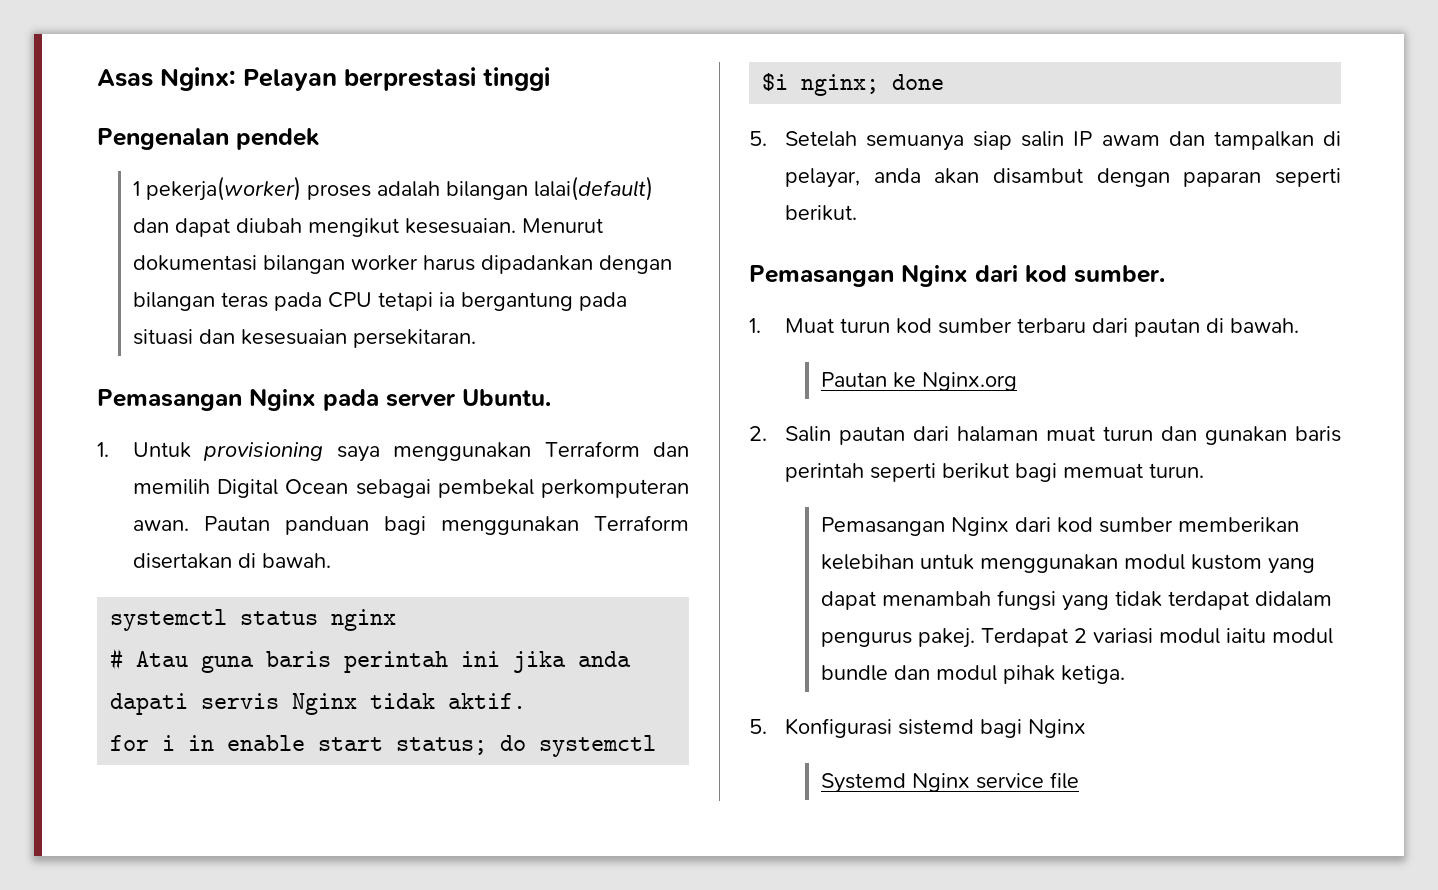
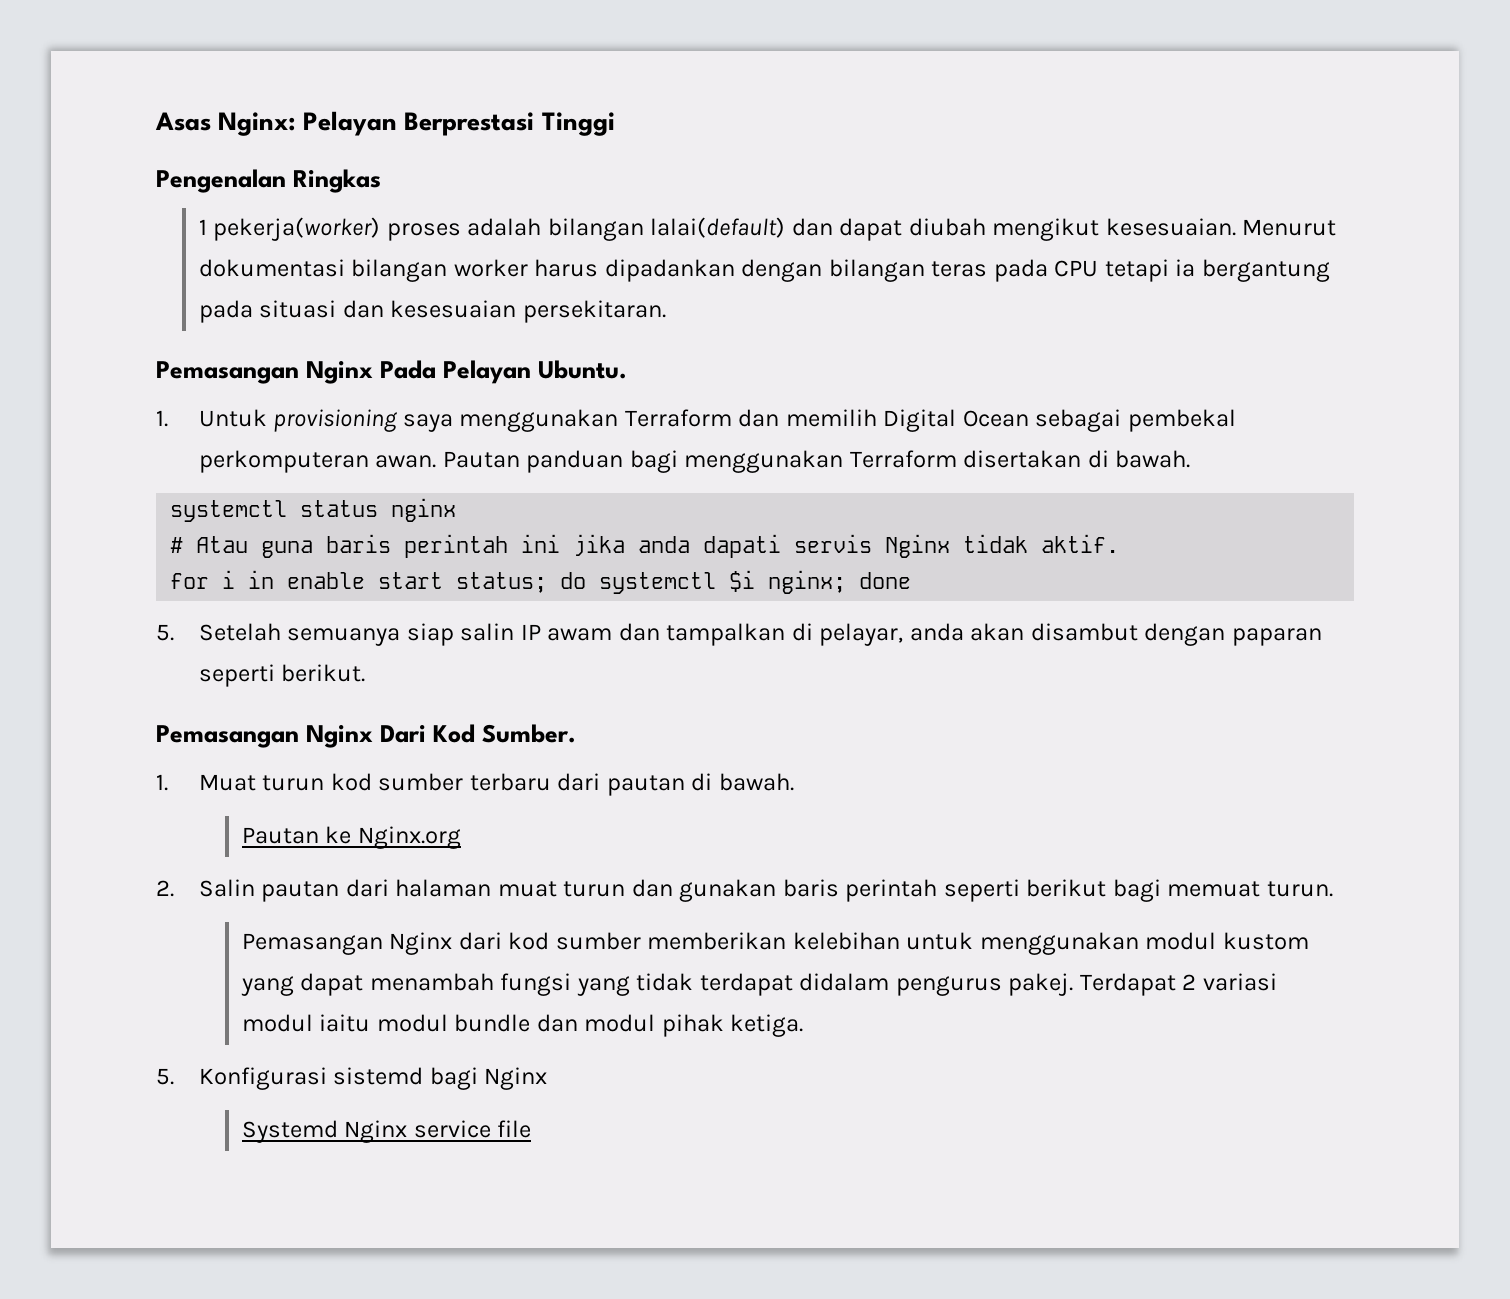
[344,67,550,91] berprestasi tinggi -> [404,112,615,136] Berprestasi Tinggi
[236,128,319,150] pendek -> [293,169,381,193] Ringkas
[323,389,456,411] pada server -> [380,360,531,384] Pada Pelayan
[975,265,1165,283] dari kod sumber. -> [380,724,576,743] Dari Kod Sumber.

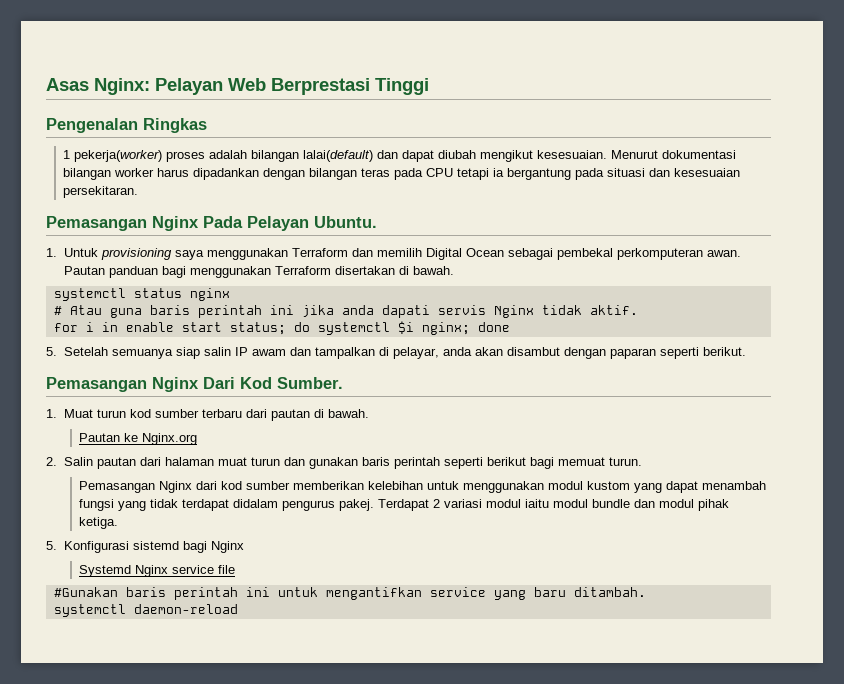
(398, 123) none -> [228,78,266,91] Web
(532, 1129) none -> [53,587,646,600] [53,604,238,617] // #Gunakan baris perintah ini untuk mengantifkan service yang baru ditambah. // systemctl daemon-reload

